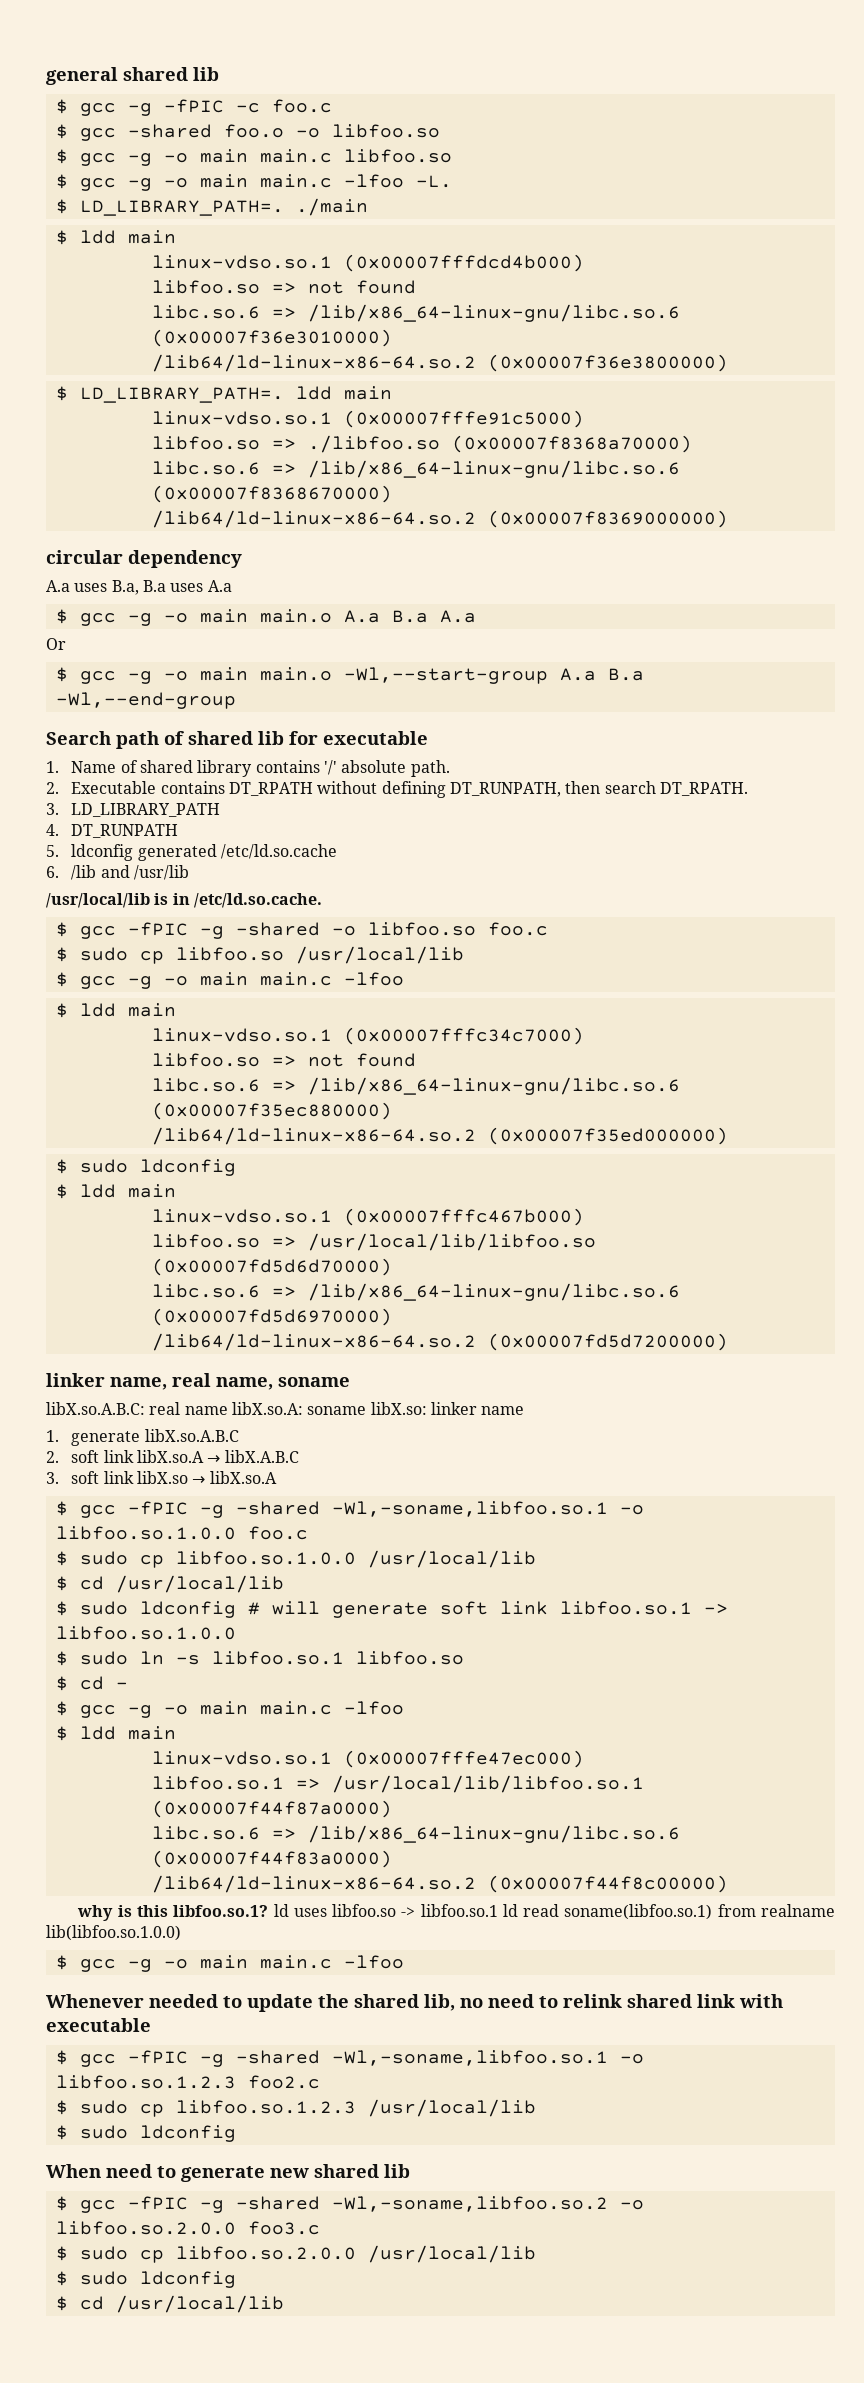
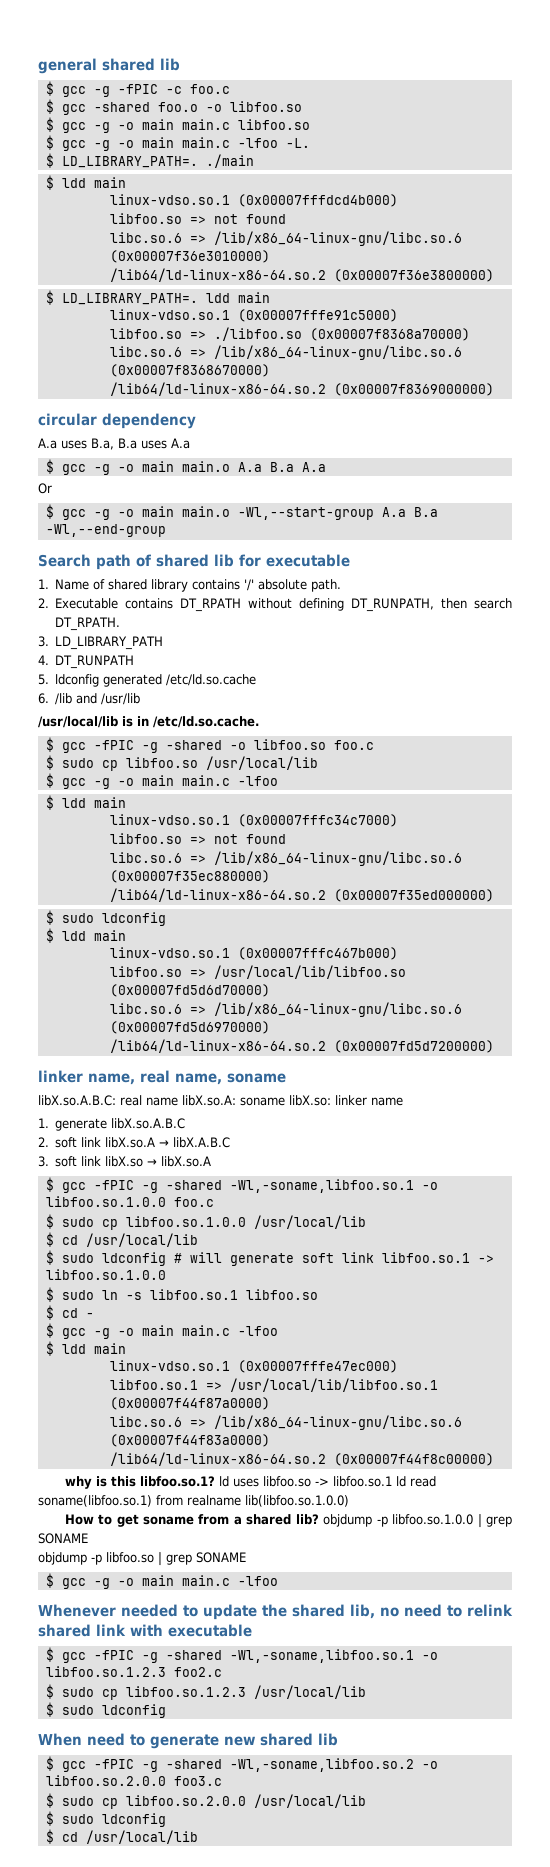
(181, 1933) none -> [64,1514,512,1528] [38,1533,88,1544] [38,1552,246,1566] // How to get soname from a shared lib? objdump -p libfoo.so.1.0.0 | grep SONAME // objdump -p libfoo.so | grep SONAME

